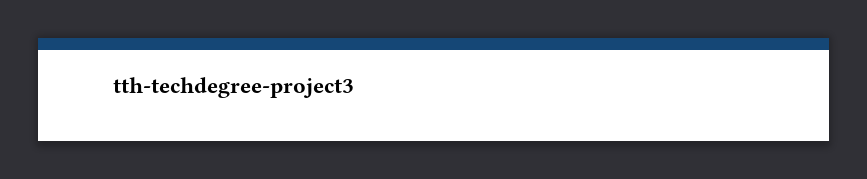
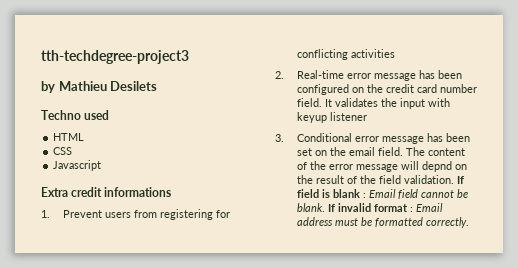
(354, 87) none -> [41,81,158,93] [41,110,110,120] [53,133,85,141] [53,147,73,155] [53,160,102,171] [41,187,172,197] [41,209,230,220] [296,49,395,60] [275,70,462,81] [296,84,477,95] [296,98,450,109] [296,112,367,123] [275,133,470,144] [296,147,465,156] [296,161,467,172] [296,175,464,184] [296,189,468,199] [296,203,443,212] [296,217,469,228] // by Mathieu Desilets // Techno used // HTML // CSS // Javascript // Extra credit informations // 1. Prevent users from registering for conflicting activities // 2. Real-time error message has been configured on the credit card number field. It validates the input with keyup listener // 3. Conditional error message has been set on the email field. The content of the error message will depnd on the result of the field validation. If field is blank : Email field cannot be blank. If invalid format : Email address must be formatted correctly.

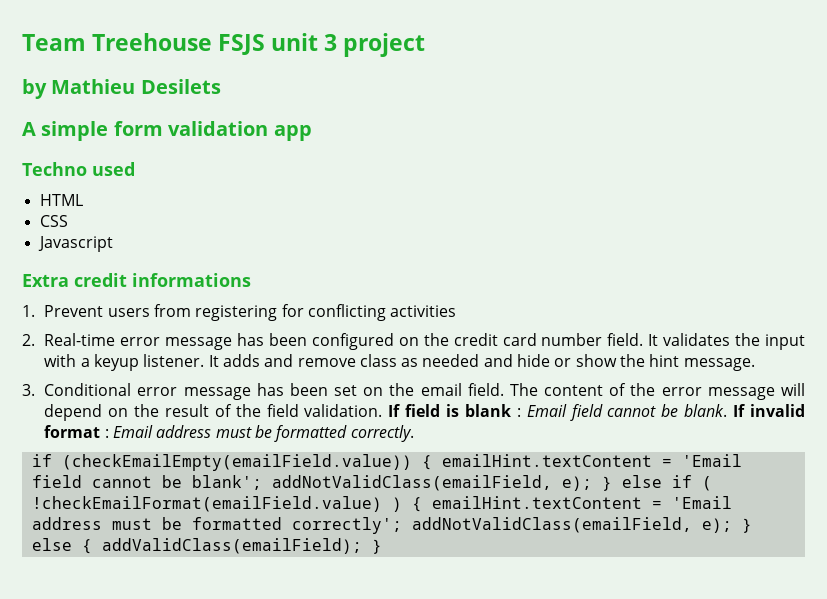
[41,50,189,64] [41,81,158,93] tth-techdegree-project3 // by Mathieu Desilets -> [22,33,426,57] [22,79,221,99] [22,121,312,141] Team Treehouse FSJS unit 3 project // by Mathieu Desilets // A simple form validation app
[296,112,367,123] keyup listener -> [80,354,755,371] a keyup listener. It adds and remove class as needed and hide or show the hint message.
[421,161,452,172] depnd -> [44,404,103,421] depend
(469, 222) none -> [31,454,742,471] [31,475,712,491] [31,496,732,512] [31,517,752,534] [31,538,382,554] // if (checkEmailEmpty(emailField.value)) { emailHint.textContent = 'Email field cannot be blank'; addNotValidClass(emailField, e); } else if ( !checkEmailFormat(emailField.value) ) { emailHint.textContent = 'Email address must be formatted correctly'; addNotValidClass(emailField, e); } else { addValidClass(emailField); }

